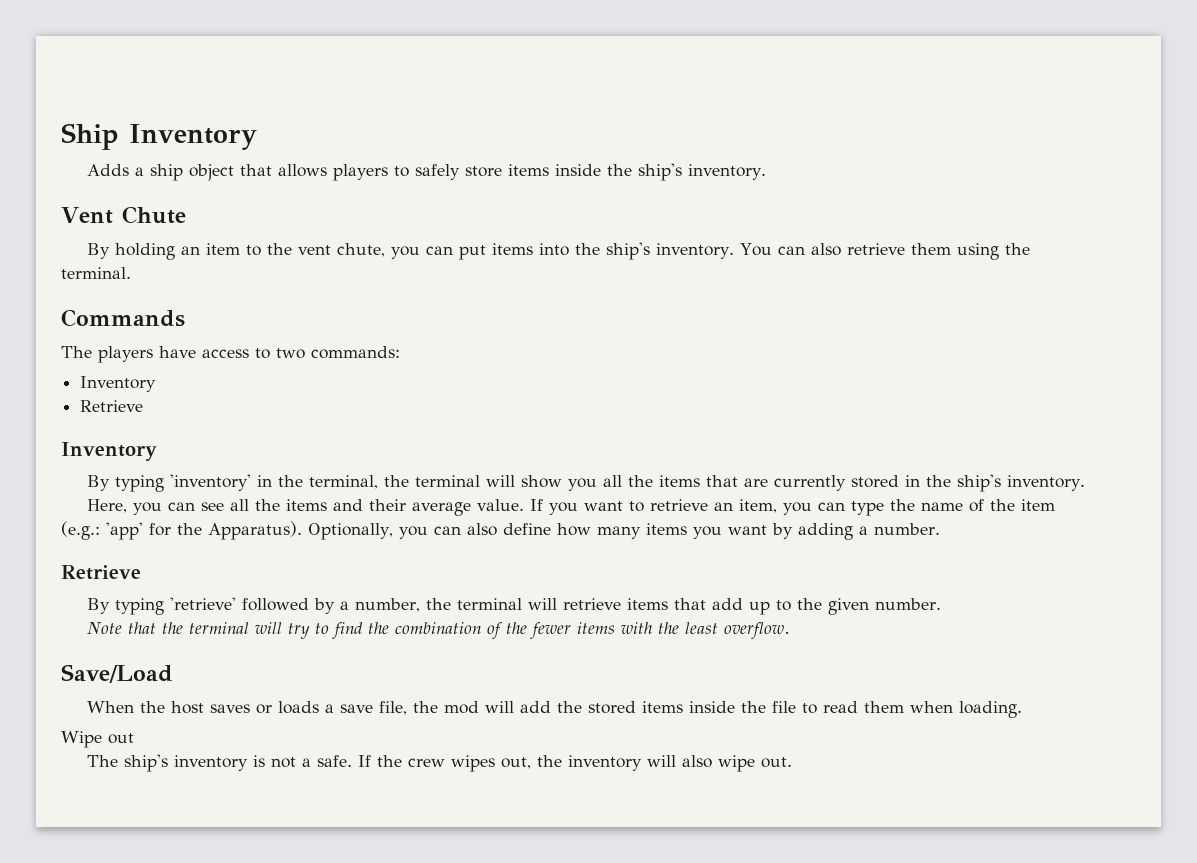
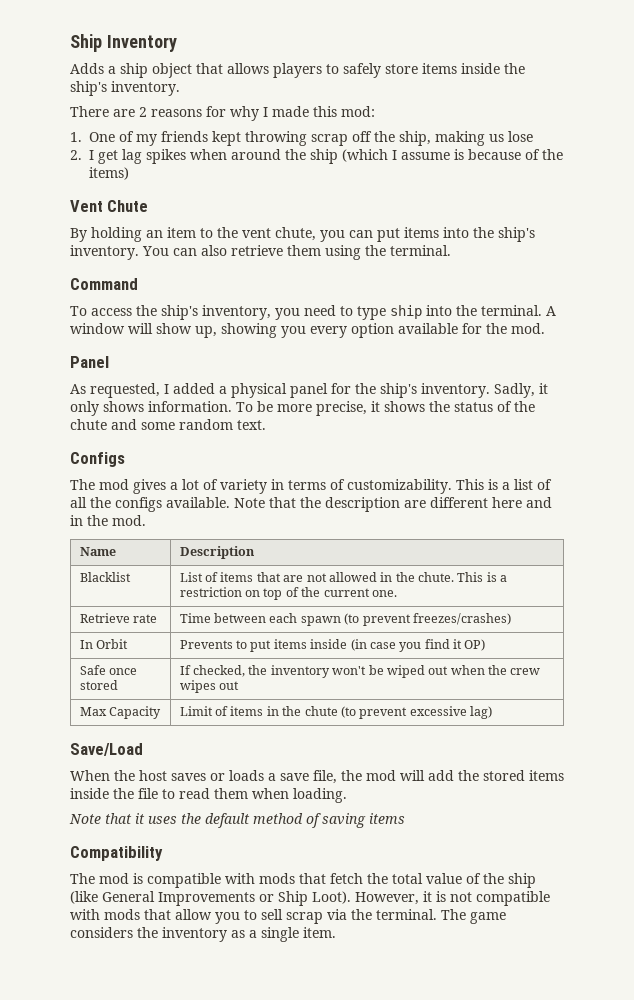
(767, 172) none -> [70,106,375,121] [70,131,533,146] [70,149,563,164] [89,167,129,180] // There are 2 reasons for why I made this mod: // 1. One of my friends kept throwing scrap off the ship, making us lose // 2. I get lag spikes when around the ship (which I assume is because of the items)
[61,309,185,327] [61,346,400,363] [80,376,157,392] [80,400,144,412] [61,442,157,461] [87,474,1086,492] [87,499,1056,516] [61,521,940,540] [61,565,141,580] [87,597,942,615] [87,622,791,639] Commands // The players have access to two commands: // Inventory // Retrieve // Inventory // By typing 'inventory' in the terminal, the terminal will show you all the items that are currently stored in the ship's inventory. // Here, you can see all the items and their average value. If you want to retrieve an item, you can type the name of the item (e.g.: 'app' for the Apparatus). Optionally, you can also define how many items you want by adding a number. // Retrieve // By typing 'retrieve' followed by a number, the terminal will retrieve items that add up to the given number. // Note that the terminal will try to find the combination of the fewer items with the least overflow. -> [70,278,138,290] [70,305,556,320] [70,323,545,338] [70,356,109,368] [70,383,548,398] [70,401,535,416] [70,419,266,430] [70,452,125,467] [70,479,552,494] [70,497,552,512] [70,515,146,526] [79,547,116,556] [179,546,255,559] [79,572,131,582] [179,572,508,582] [179,587,397,600] [79,613,158,623] [179,613,511,626] [79,639,129,649] [179,639,486,652] [79,665,138,675] [79,680,118,690] [179,665,541,678] [179,680,240,693] [79,706,162,719] [179,706,493,719] Command // To access the ship's inventory, you need to type ship into the terminal. A window will show up, showing you every option available for the mod. // Panel // As requested, I added a physical panel for the ship's inventory. Sadly, it only shows information. To be more precise, it shows the status of the chute and some random text. // Configs // The mod gives a lot of variety in terms of customizability. This is a list of all the configs available. Note that the description are different here and in the mod. // Name | Description // Blacklist | List of items that are not allowed in the chute. This is a restriction on top of the current one. // Retrieve rate | Time between each spawn (to prevent freezes/crashes) // In Orbit | Prevents to put items inside (in case you find it OP) // Safe once stored | If checked, the inventory won't be wiped out when the crew wipes out // Max Capacity | Limit of items in the chute (to prevent excessive lag)
[61,731,134,748] [87,754,793,772] Wipe out // The ship's inventory is not a safe. If the crew wipes out, the inventory will also wipe out. -> [69,813,405,828] [70,846,163,861] [70,873,536,888] [70,891,550,906] [70,909,506,924] [70,927,336,942] Note that it uses the default method of saving items // Compatibility // The mod is compatible with mods that fetch the total value of the ship (like General Improvements or Ship Loot). However, it is not compatible with mods that allow you to sell scrap via the terminal. The game considers the inventory as a single item.

